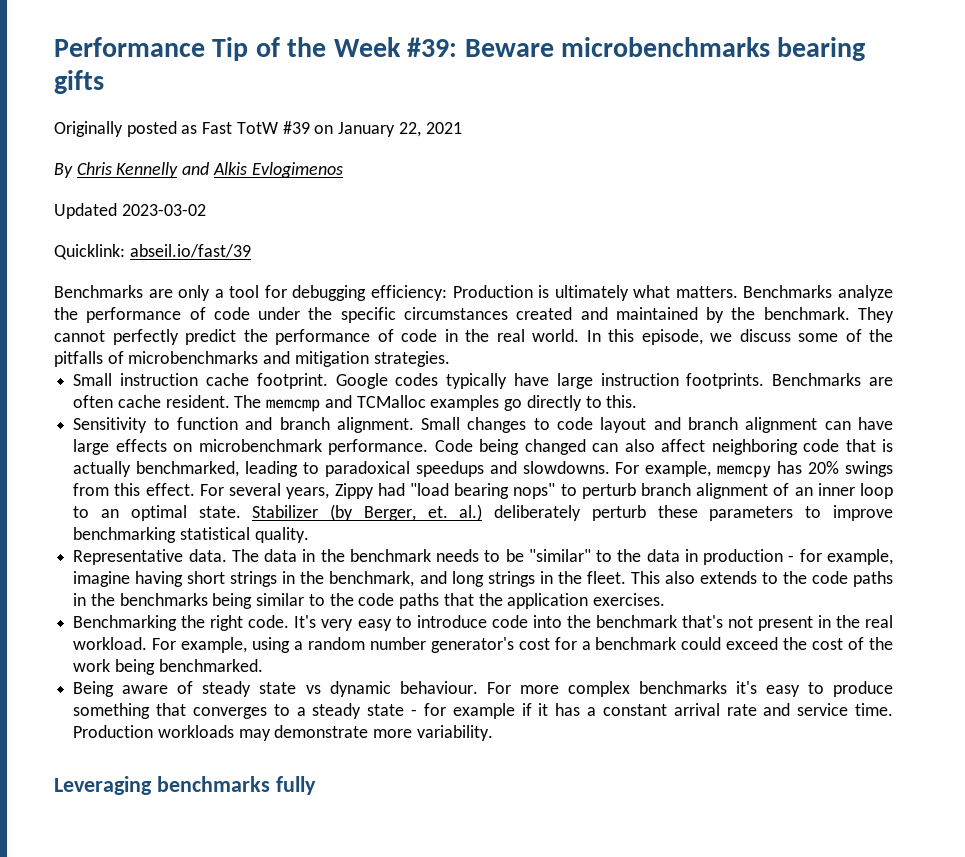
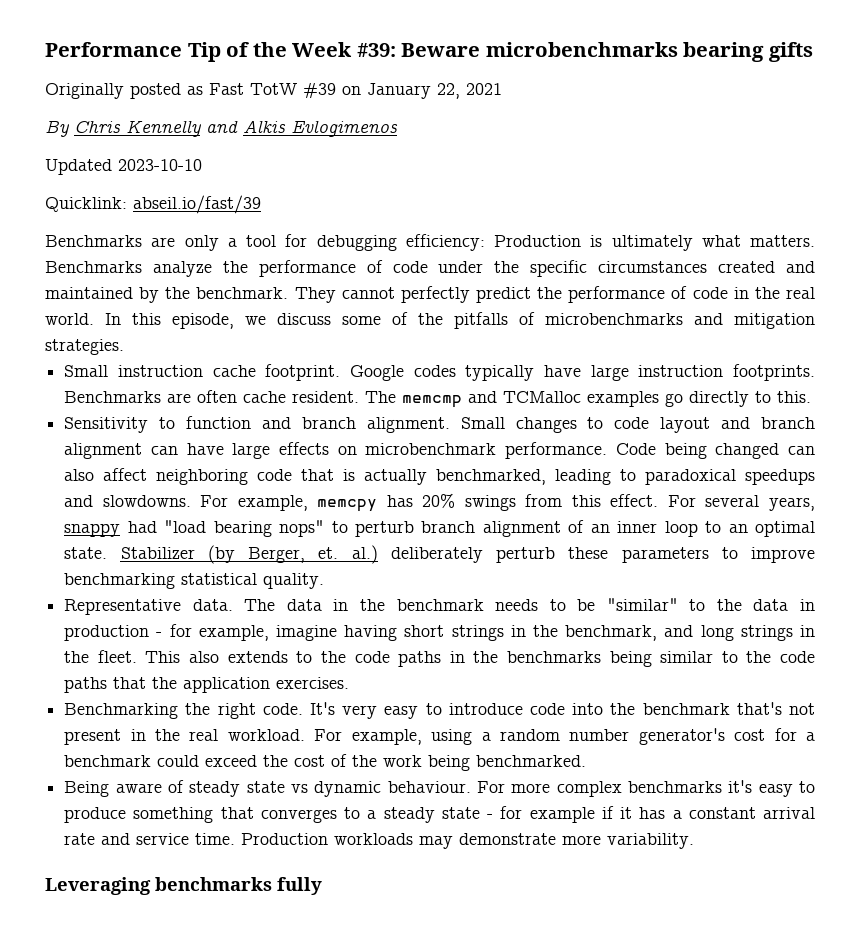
[121,204,206,216] 2023-03-02 -> [118,159,202,171] 2023-10-10
[334,483,374,499] Zippy -> [64,523,121,537] snappy

